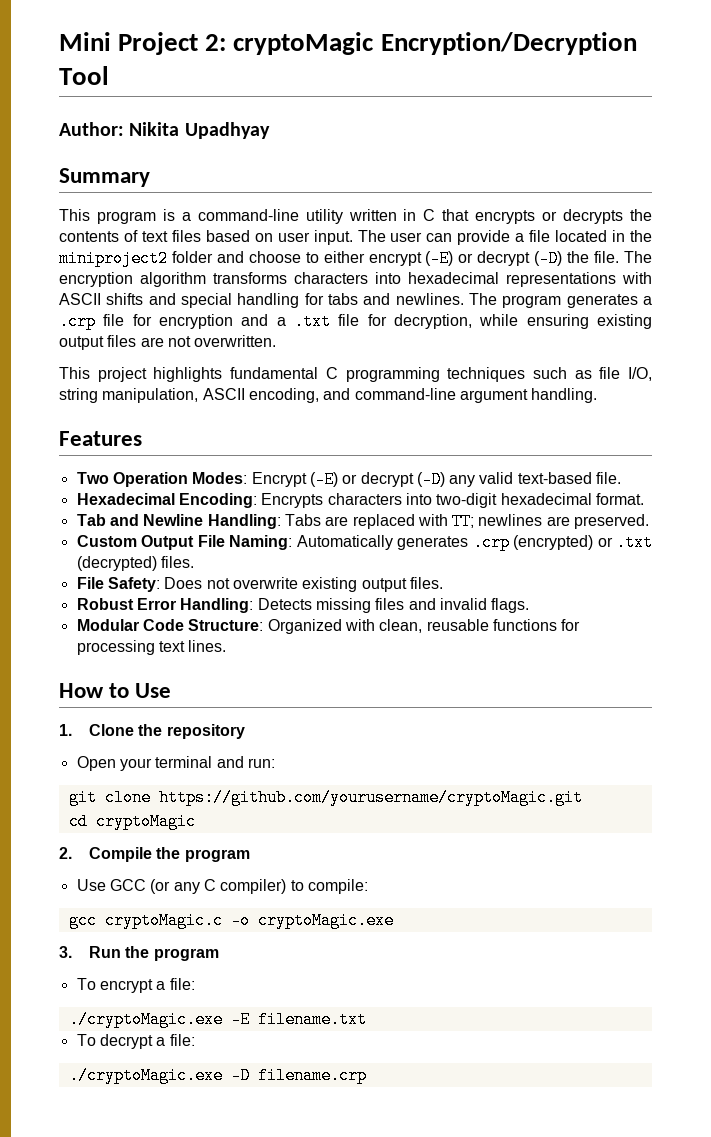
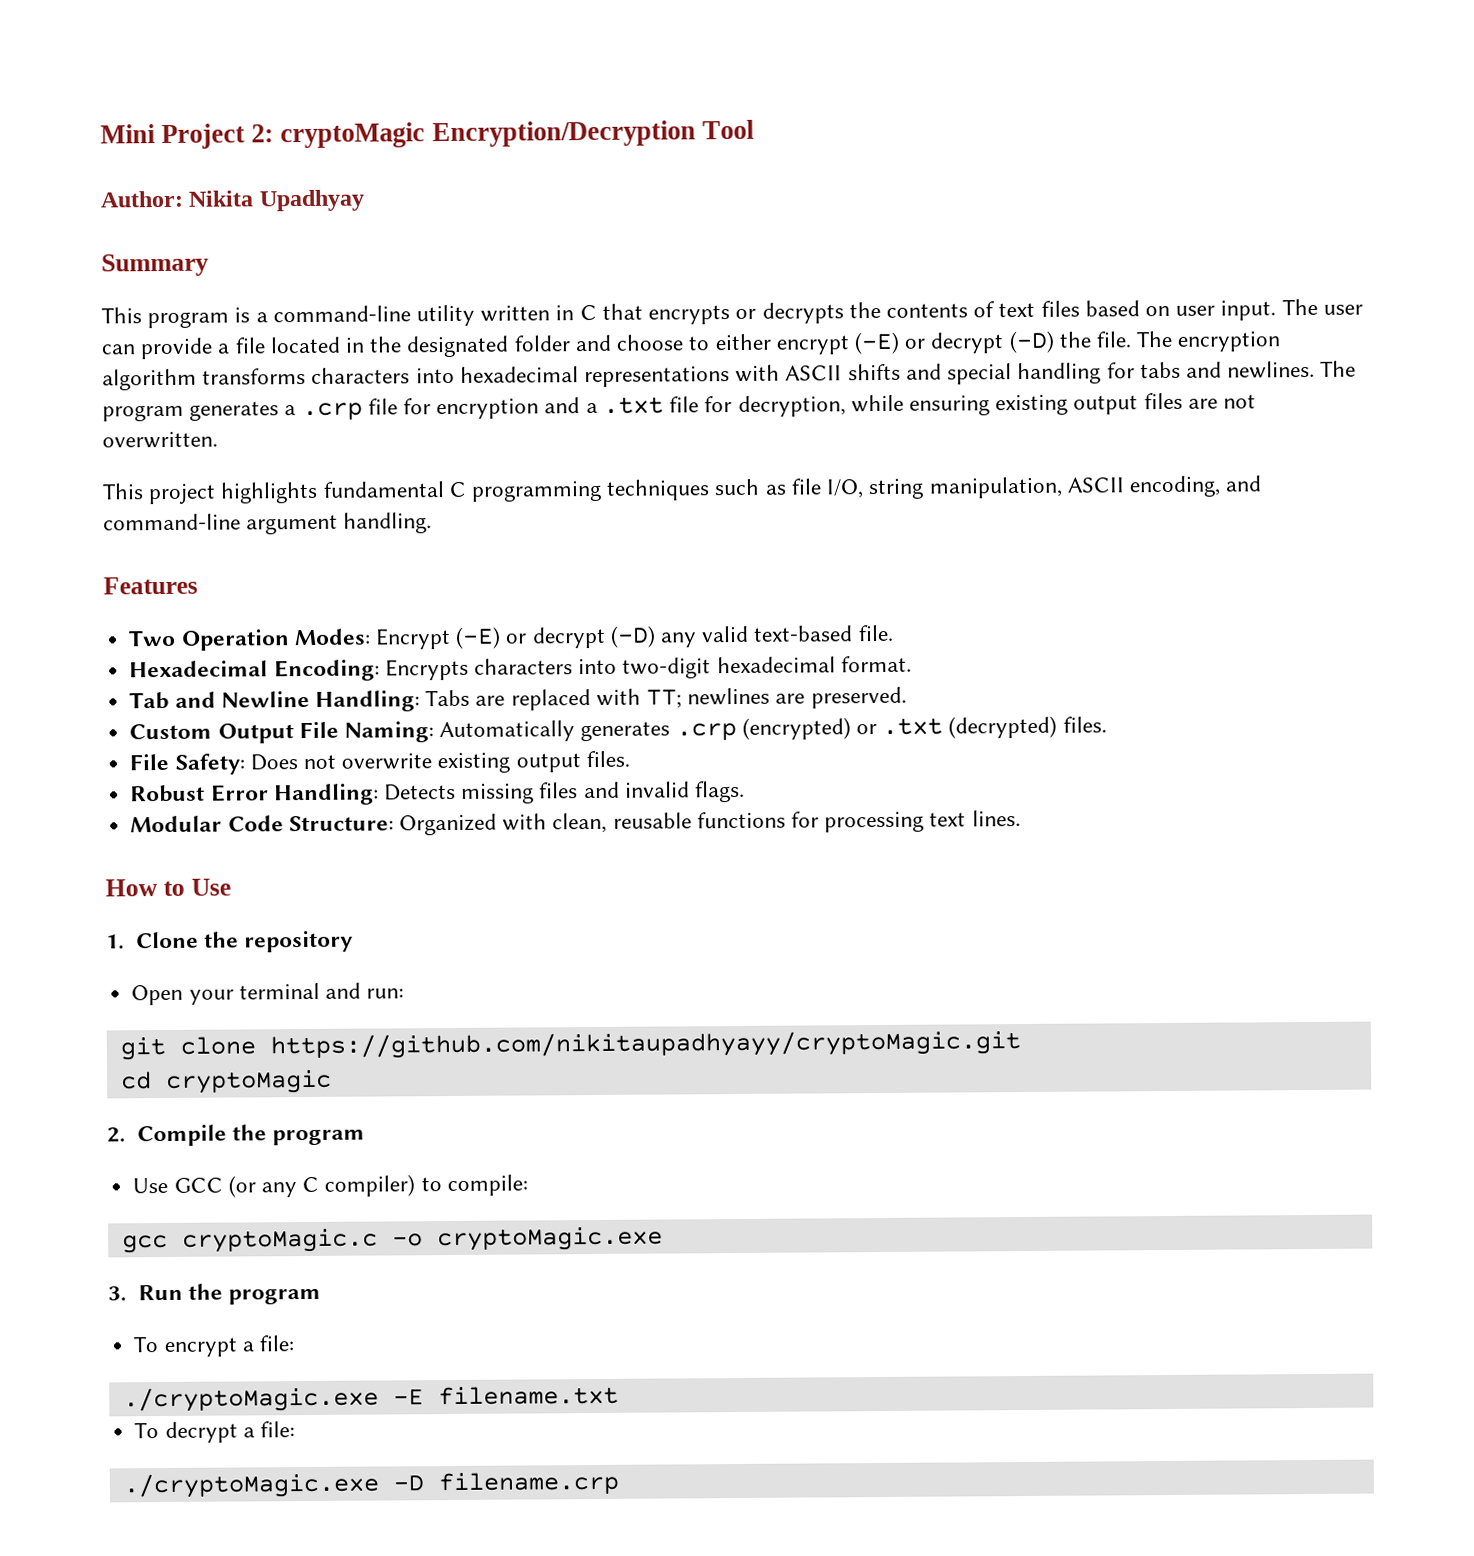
[59,250,168,267] miniproject2 -> [406,335,510,358] designated
[158,789,583,806] https://github.com/yourusername/cryptoMagic.git -> [269,1030,1021,1060] https://github.com/nikitaupadhyayy/cryptoMagic.git

